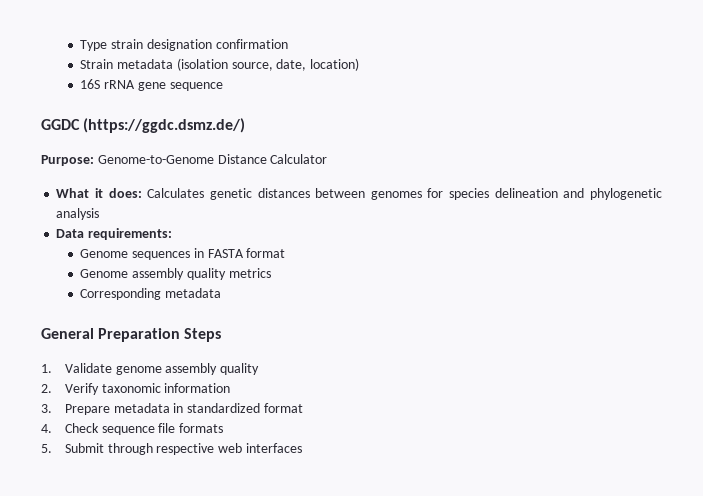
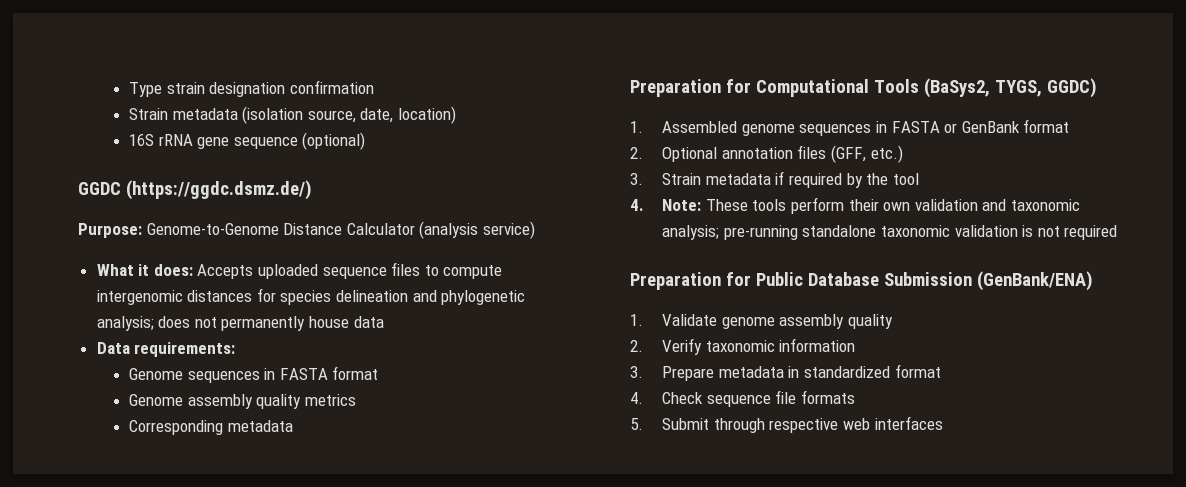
(223, 86) none -> [302,132,366,150] (optional)
(328, 159) none -> [419,221,535,239] (analysis service)
[147,188,422,200] Calculates genetic distances between genomes -> [197,262,503,279] [96,290,253,305] Accepts uploaded sequence files to compute intergenomic distances
[56,208,100,220] analysis -> [96,316,384,331] analysis; does not permanently house data
[41,328,222,342] General Preparation Steps -> [630,78,1097,98] [630,119,1070,136] [630,145,903,163] [630,171,919,188] [630,197,1081,214] [662,225,1118,240] [630,271,1093,291] Preparation for Computational Tools (BaSys2, TYGS, GGDC) // 1. Assembled genome sequences in FASTA or GenBank format // 2. Optional annotation files (GFF, etc.) // 3. Strain metadata if required by the tool // 4. Note: These tools perform their own validation and taxonomic analysis; pre-running standalone taxonomic validation is not required // Preparation for Public Database Submission (GenBank/ENA)

